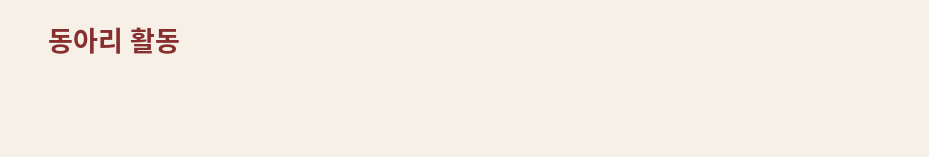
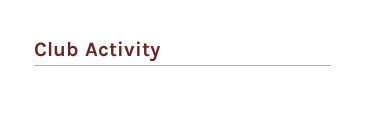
[48,27,181,54] 동아리 활동 -> [34,41,161,62] Club Activity

